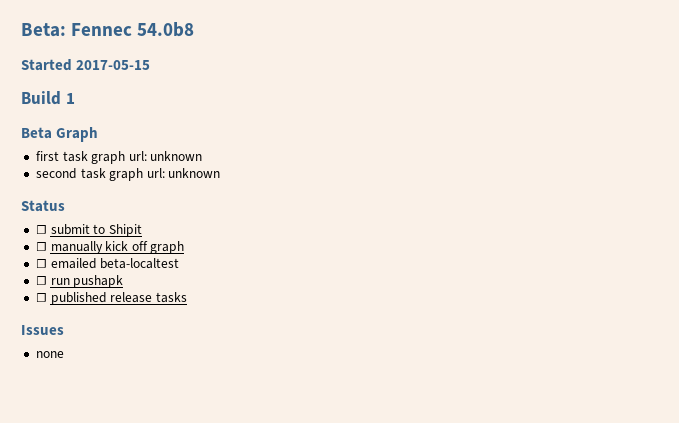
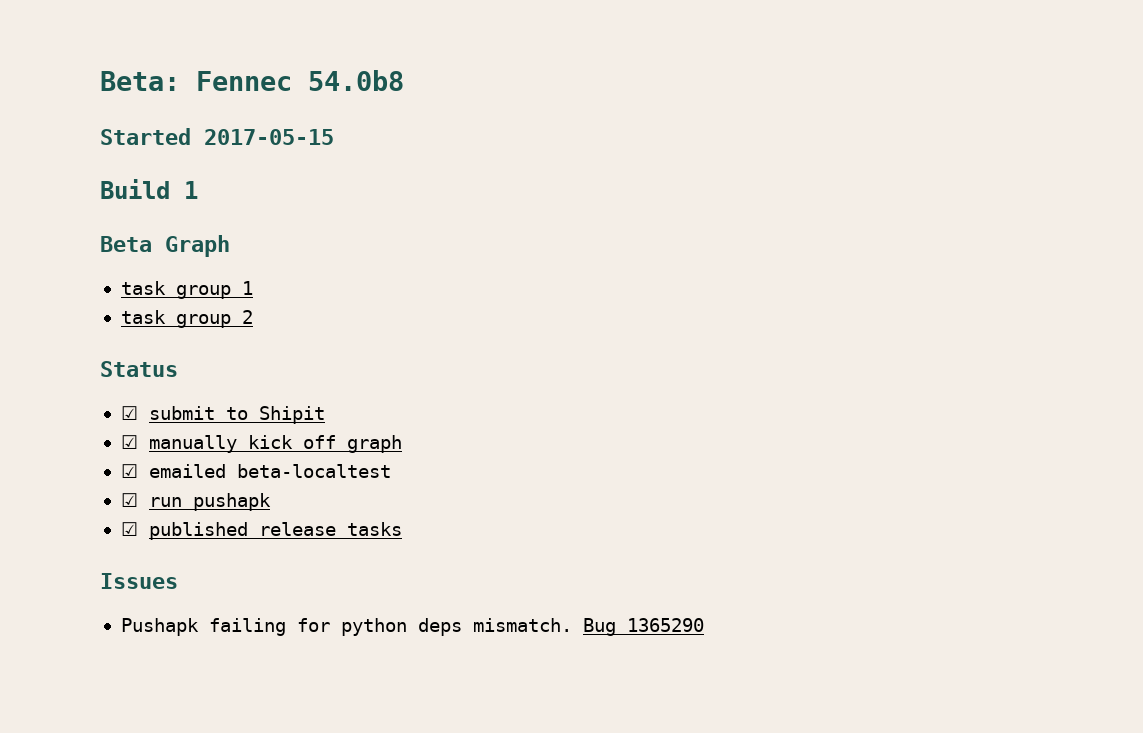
[35,151,203,164] [35,168,221,181] first task graph url: unknown // second task graph url: unknown -> [120,281,253,299] [120,310,253,328] task group 1 // task group 2
[35,225,47,234] ☐ -> [120,406,138,420] ☑
[35,242,47,251] ☐ -> [120,435,138,449] ☑
[35,259,47,268] ☐ -> [120,464,138,478] ☑
[35,276,47,285] ☐ -> [120,493,138,507] ☑
[35,293,47,302] ☐ -> [120,522,138,536] ☑
[35,351,64,358] // none -> [120,618,704,636] // Pushapk failing for python deps mismatch. Bug 1365290

